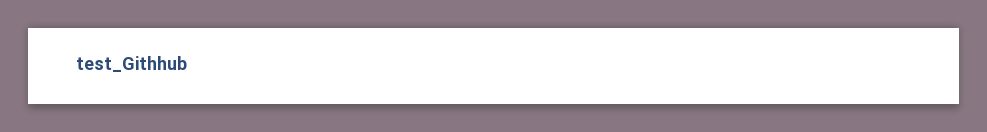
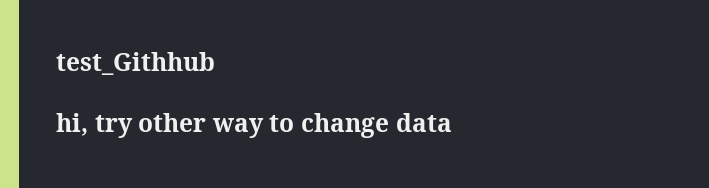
(187, 64) none -> [56,113,452,138] // hi, try other way to change data

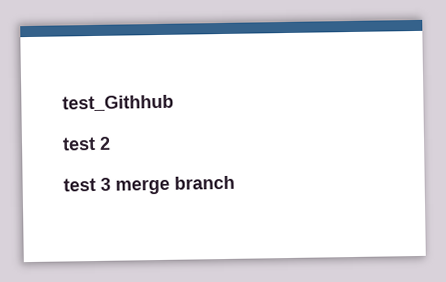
[56,113,452,138] hi, try other way to change data -> [62,136,111,151] [63,175,235,195] test 2 // test 3 merge branch

